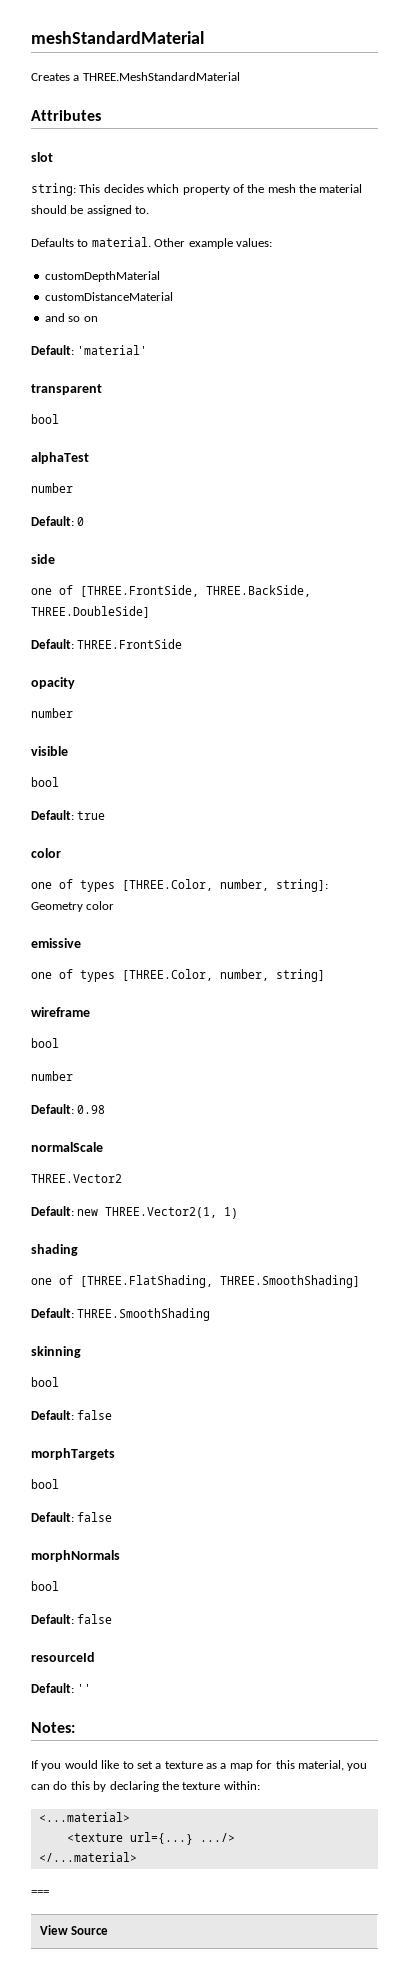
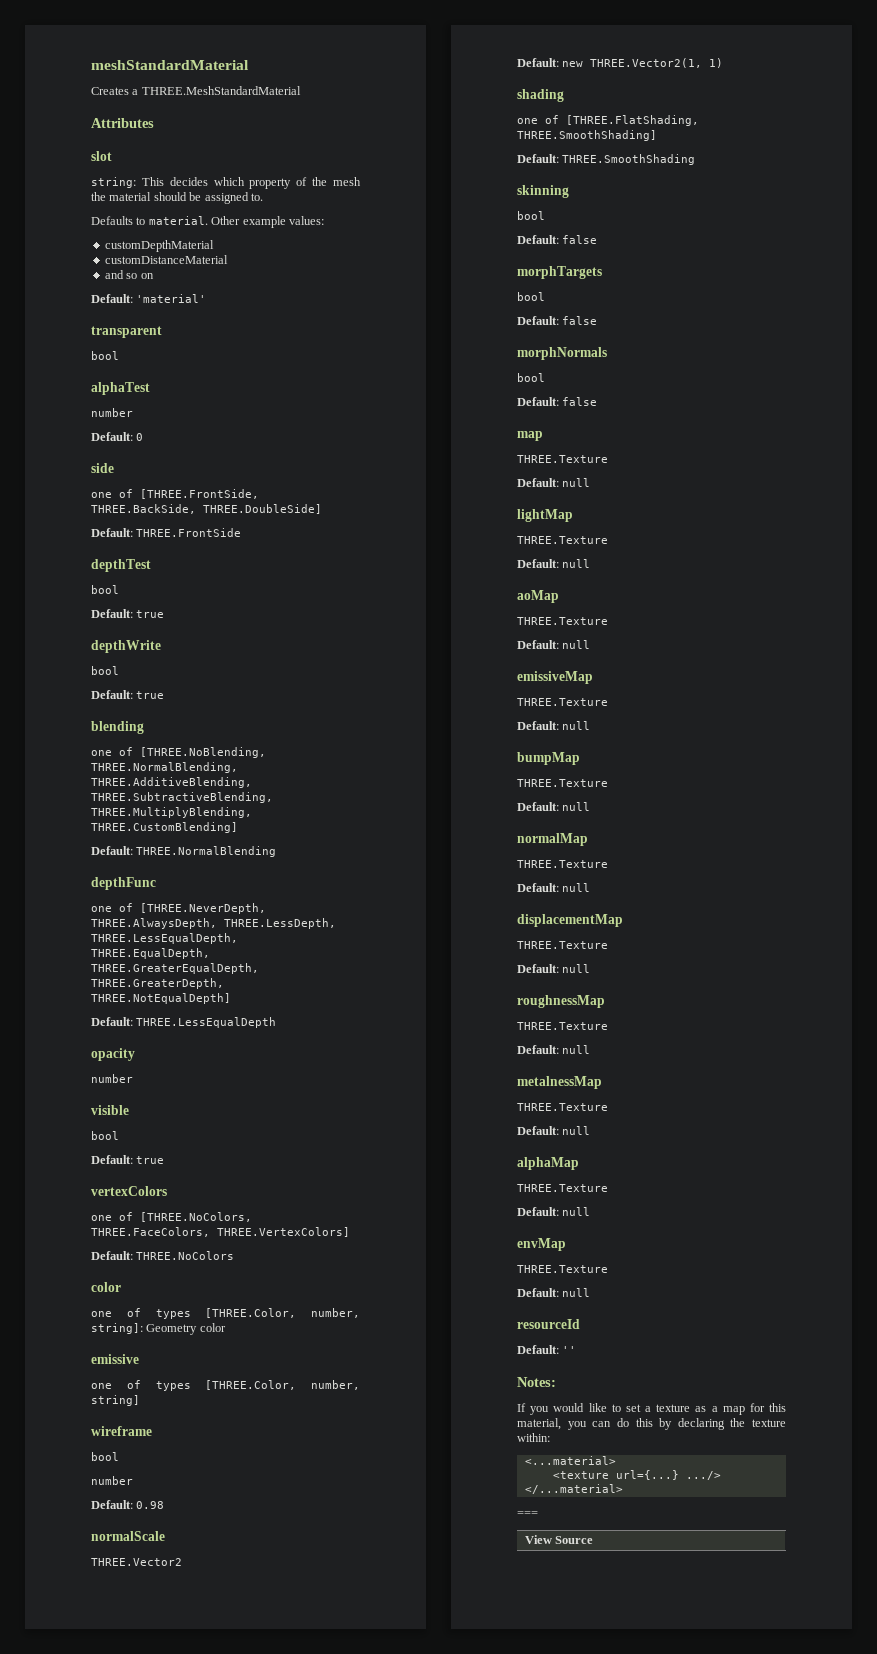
(183, 644) none -> [91,559,151,572] [91,585,119,594] [91,609,165,618] [91,640,161,653] [91,666,119,675] [91,690,165,699] [91,721,144,734] [91,747,266,758] [91,762,238,773] [91,777,252,788] [91,792,273,803] [91,807,252,818] [91,822,238,833] [91,846,277,857] [91,877,156,890] [91,903,266,914] [91,918,336,929] [91,933,238,944] [91,948,210,959] [91,963,259,974] [91,978,224,989] [91,993,231,1004] [91,1017,277,1028] // depthTest // bool // Default: true // depthWrite // bool // Default: true // blending // one of [THREE.NoBlending, THREE.NormalBlending, THREE.AdditiveBlending, THREE.SubtractiveBlending, THREE.MultiplyBlending, THREE.CustomBlending] // Default: THREE.NormalBlending // depthFunc // one of [THREE.NeverDepth, THREE.AlwaysDepth, THREE.LessDepth, THREE.LessEqualDepth, THREE.EqualDepth, THREE.GreaterEqualDepth, THREE.GreaterDepth, THREE.NotEqualDepth] // Default: THREE.LessEqualDepth
(106, 815) none -> [91,1186,167,1196] [91,1212,252,1222] [91,1227,350,1237] [91,1251,235,1260] // vertexColors // one of [THREE.NoColors, THREE.FaceColors, THREE.VertexColors] // Default: THREE.NoColors
(113, 1619) none -> [517,431,543,441] [517,455,608,463] [517,478,591,487] [517,509,573,522] [517,536,608,544] [517,559,591,568] [517,590,559,603] [517,617,608,625] [517,640,591,649] [517,671,593,684] [517,698,608,706] [517,721,591,730] [517,752,580,765] [517,779,608,787] [517,802,591,811] [517,833,588,846] [517,860,608,868] [517,883,591,892] [517,914,623,927] [517,941,608,949] [517,964,591,973] [517,995,605,1008] [517,1022,608,1030] [517,1045,591,1054] [517,1076,602,1089] [517,1103,608,1111] [517,1126,591,1135] [517,1157,579,1170] [517,1184,608,1192] [517,1207,591,1216] [517,1238,566,1251] [517,1265,608,1273] [517,1288,591,1297] // map // THREE.Texture // Default: null // lightMap // THREE.Texture // Default: null // aoMap // THREE.Texture // Default: null // emissiveMap // THREE.Texture // Default: null // bumpMap // THREE.Texture // Default: null // normalMap // THREE.Texture // Default: null // displacementMap // THREE.Texture // Default: null // roughnessMap // THREE.Texture // Default: null // metalnessMap // THREE.Texture // Default: null // alphaMap // THREE.Texture // Default: null // envMap // THREE.Texture // Default: null

